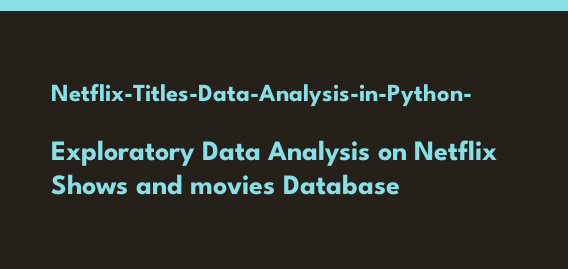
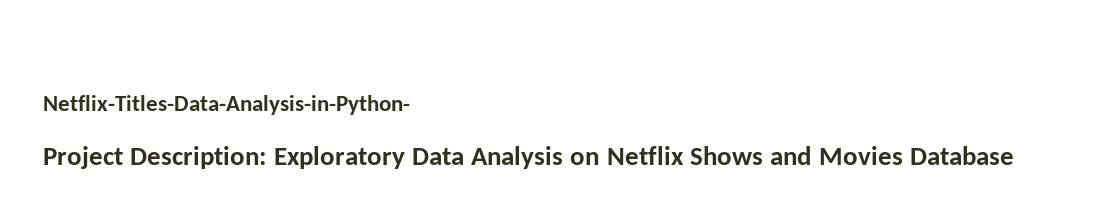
(472, 95) none -> [43,146,267,169] Project Description:
[190,175,276,195] movies -> [818,146,903,165] Movies

